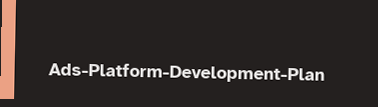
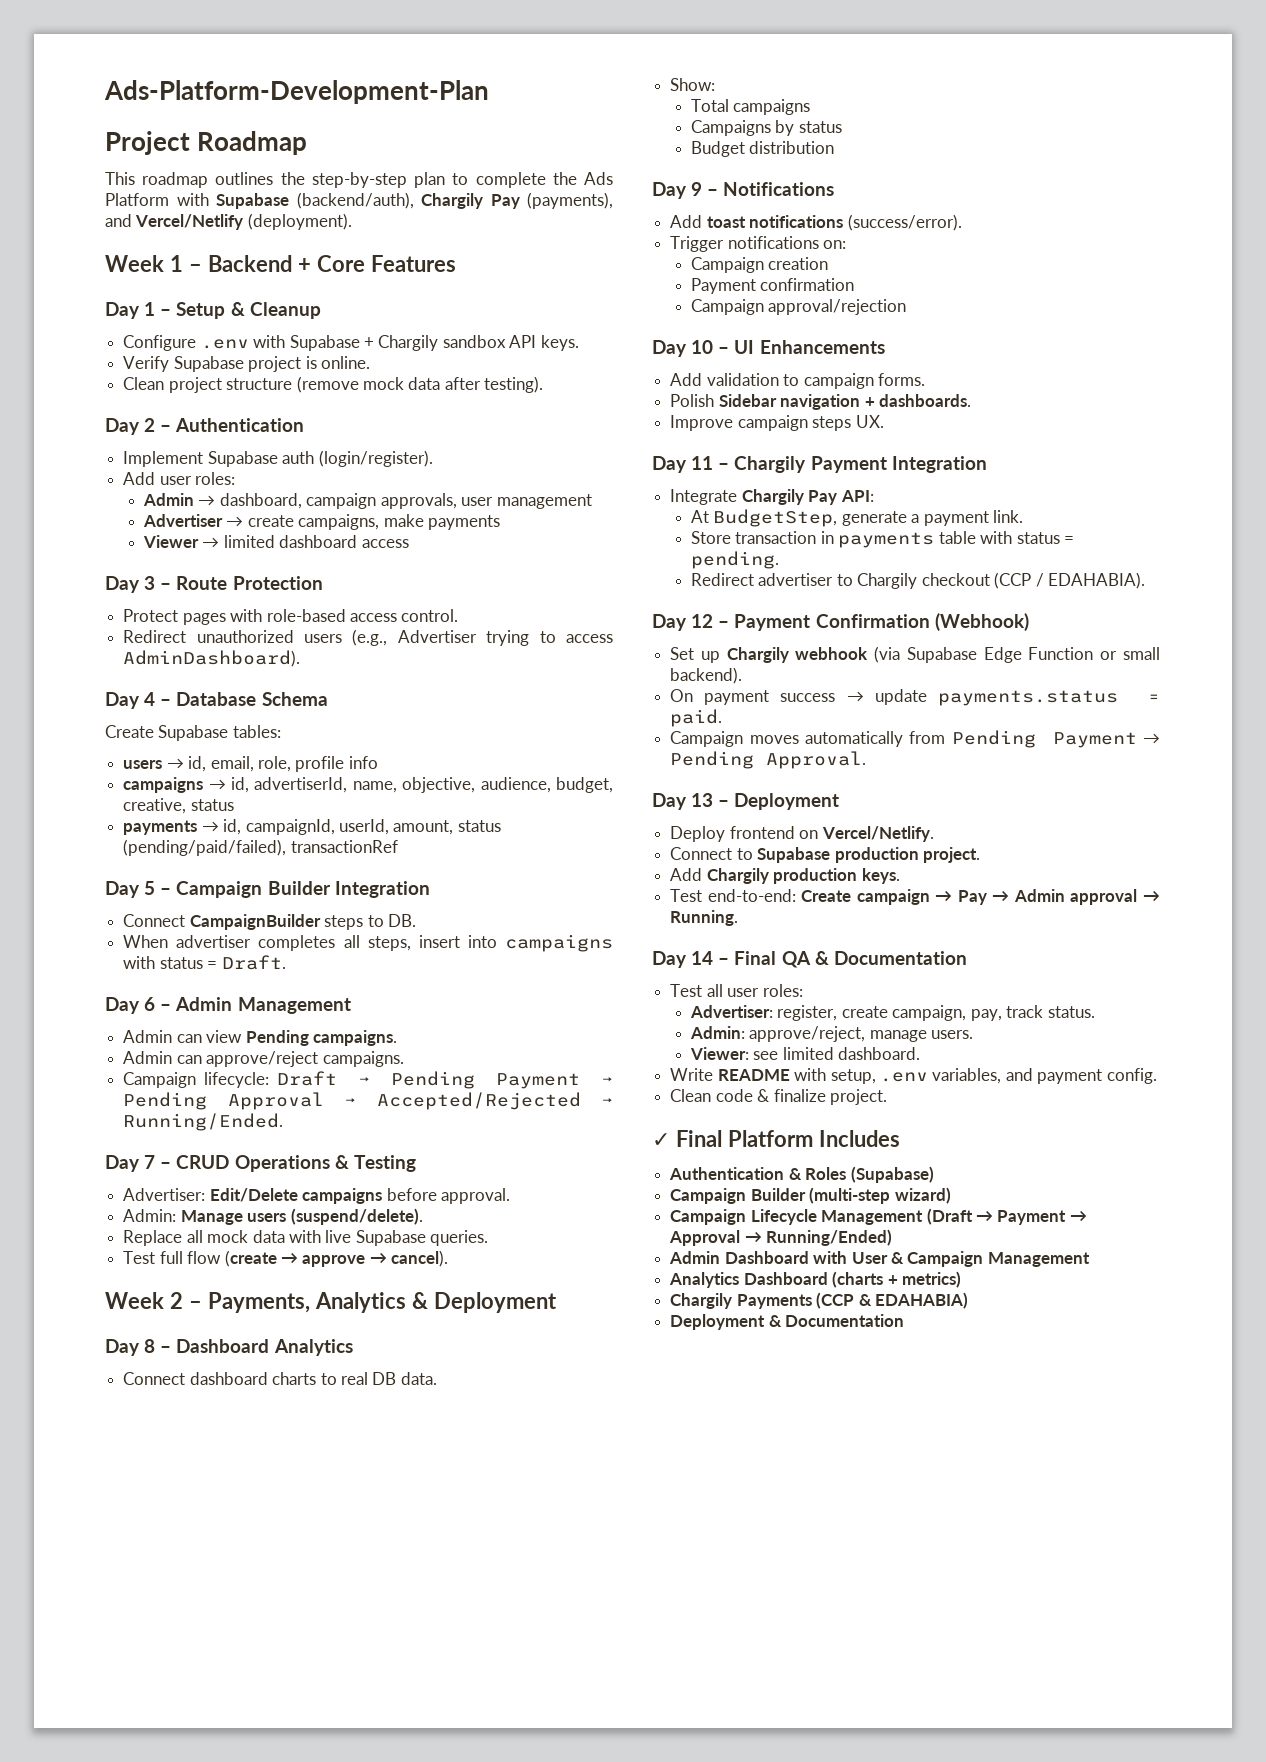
(325, 73) none -> [105,131,308,155] [105,172,613,188] [105,192,613,209] [105,213,352,230] [105,255,456,272] [105,302,321,319] [123,335,579,351] [123,356,370,372] [123,376,544,393] [105,418,305,435] [123,450,433,467] [123,472,236,485] [142,493,592,509] [142,514,501,530] [142,535,409,548] [105,576,323,593] [123,609,459,625] [123,629,613,646] [123,650,301,667] [105,692,328,709] [105,725,281,741] [123,756,378,772] [123,777,613,793] [123,798,234,814] [123,819,501,835] [123,839,398,856] [105,881,430,898] [123,914,416,930] [123,934,613,952] [123,955,286,970] [105,997,351,1014] [123,1030,397,1046] [123,1051,404,1067] [123,1071,614,1089] [123,1092,613,1110] [123,1113,284,1131] [105,1155,416,1172] [123,1188,510,1204] [123,1208,423,1225] [123,1230,489,1246] [123,1250,449,1267] [105,1292,557,1313] [105,1339,353,1356] [123,1372,437,1385] [670,78,716,91] [690,99,811,115] [690,120,842,136] [690,141,835,157] [652,182,835,199] [670,214,962,231] [670,236,847,252] [690,257,829,273] [690,278,855,294] [690,299,907,315] [652,340,885,357] [670,373,925,389] [670,394,971,410] [670,415,884,431] [652,456,987,473] [670,489,874,505] [690,509,1024,527] [690,531,1075,548] [690,551,779,569] [690,572,1146,589] [652,613,1029,631] [670,646,1160,663] [670,667,743,684] [670,689,1160,706] [670,709,723,727] [670,730,1160,748] [670,751,867,769] [652,793,840,810] [670,826,934,842] [670,847,980,863] [670,868,900,884] [670,889,1160,905] [670,910,739,926] [652,951,967,968] [670,984,803,997] [689,1005,1095,1021] [689,1026,974,1042] [689,1047,921,1060] [670,1068,1157,1084] [670,1089,887,1105] [652,1130,900,1147] [669,1166,934,1183] [670,1187,951,1204] [670,1208,1087,1225] [669,1229,893,1246] [669,1251,1090,1267] [669,1271,961,1288] [670,1292,968,1309] [670,1314,905,1330] // Project Roadmap // This roadmap outlines the step-by-step plan to complete the Ads Platform with Supabase (backend/auth), Chargily Pay (payments), and Vercel/Netlify (deployment). // Week 1 – Backend + Core Features // Day 1 – Setup & Cleanup // Configure .env with Supabase + Chargily sandbox API keys. // Verify Supabase project is online. // Clean project structure (remove mock data after testing). // Day 2 – Authentication // Implement Supabase auth (login/register). // Add user roles: // Admin → dashboard, campaign approvals, user management // Advertiser → create campaigns, make payments // Viewer → limited dashboard access // Day 3 – Route Protection // Protect pages with role-based access control. // Redirect unauthorized users (e.g., Advertiser trying to access AdminDashboard). // Day 4 – Database Schema // Create Supabase tables: // users → id, email, role, profile info // campaigns → id, advertiserId, name, objective, audience, budget, creative, status // payments → id, campaignId, userId, amount, status (pending/paid/failed), transactionRef // Day 5 – Campaign Builder Integration // Connect CampaignBuilder steps to DB. // When advertiser completes all steps, insert into campaigns with status = Draft. // Day 6 – Admin Management // Admin can view Pending campaigns. // Admin can approve/reject campaigns. // Campaign lifecycle: Draft → Pending Payment → Pending Approval → Accepted/Rejected → Running/Ended. // Day 7 – CRUD Operations & Testing // Advertiser: Edit/Delete campaigns before approval. // Admin: Manage users (suspend/delete). // Replace all mock data with live Supabase queries. // Test full flow (create → approve → cancel). // Week 2 – Payments, Analytics & Deployment // Day 8 – Dashboard Analytics // Connect dashboard charts to real DB data. // Show: // Total campaigns // Campaigns by status // Budget distribution // Day 9 – Notifications // Add toast notifications (success/error). // Trigger notifications on: // Campaign creation // Payment confirmation // Campaign approval/rejection // Day 10 – UI Enhancements // Add validation to campaign forms. // Polish Sidebar navigation + dashboards. // Improve campaign steps UX. // Day 11 – Chargily Payment Integration // Integrate Chargily Pay API: // At BudgetStep, generate a payment link. // Store transaction in payments table with status = pending. // Redirect advertiser to Chargily checkout (CCP / EDAHABIA). // Day 12 – Payment Confirmation (Webhook) // Set up Chargily webhook (via Supabase Edge Function or small backend). // On payment success → update payments.status = paid. // Campaign moves automatically from Pending Payment → Pending Approval. // Day 13 – Deployment // Deploy frontend on Vercel/Netlify. // Connect to Supabase production project. // Add Chargily production keys. // Test end-to-end: Create campaign → Pay → Admin approval → Running. // Day 14 – Final QA & Documentation // Test all user roles: // Advertiser: register, create campaign, pay, track status. // Admin: approve/reject, manage users. // Viewer: see limited dashboard. // Write README with setup, .env variables, and payment config. // Clean code & finalize project. // ✓ Final Platform Includes // Authentication & Roles (Supabase) // Campaign Builder (multi-step wizard) // Campaign Lifecycle Management (Draft → Payment → Approval → Running/Ended) // Admin Dashboard with User & Campaign Management // Analytics Dashboard (charts + metrics) // Chargily Payments (CCP & EDAHABIA) // Deployment & Documentation

